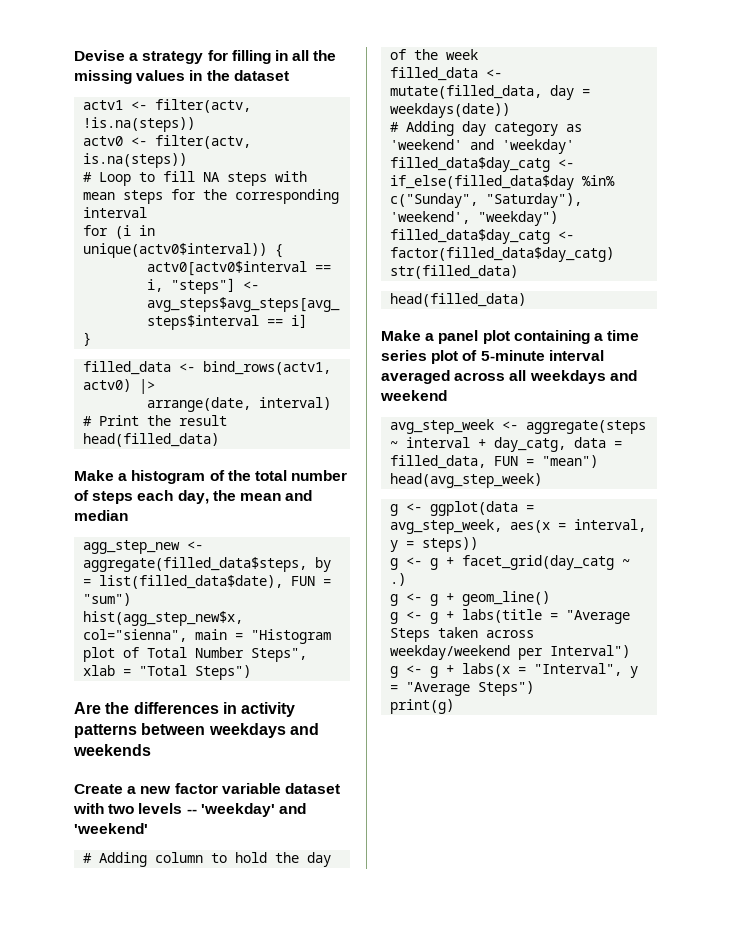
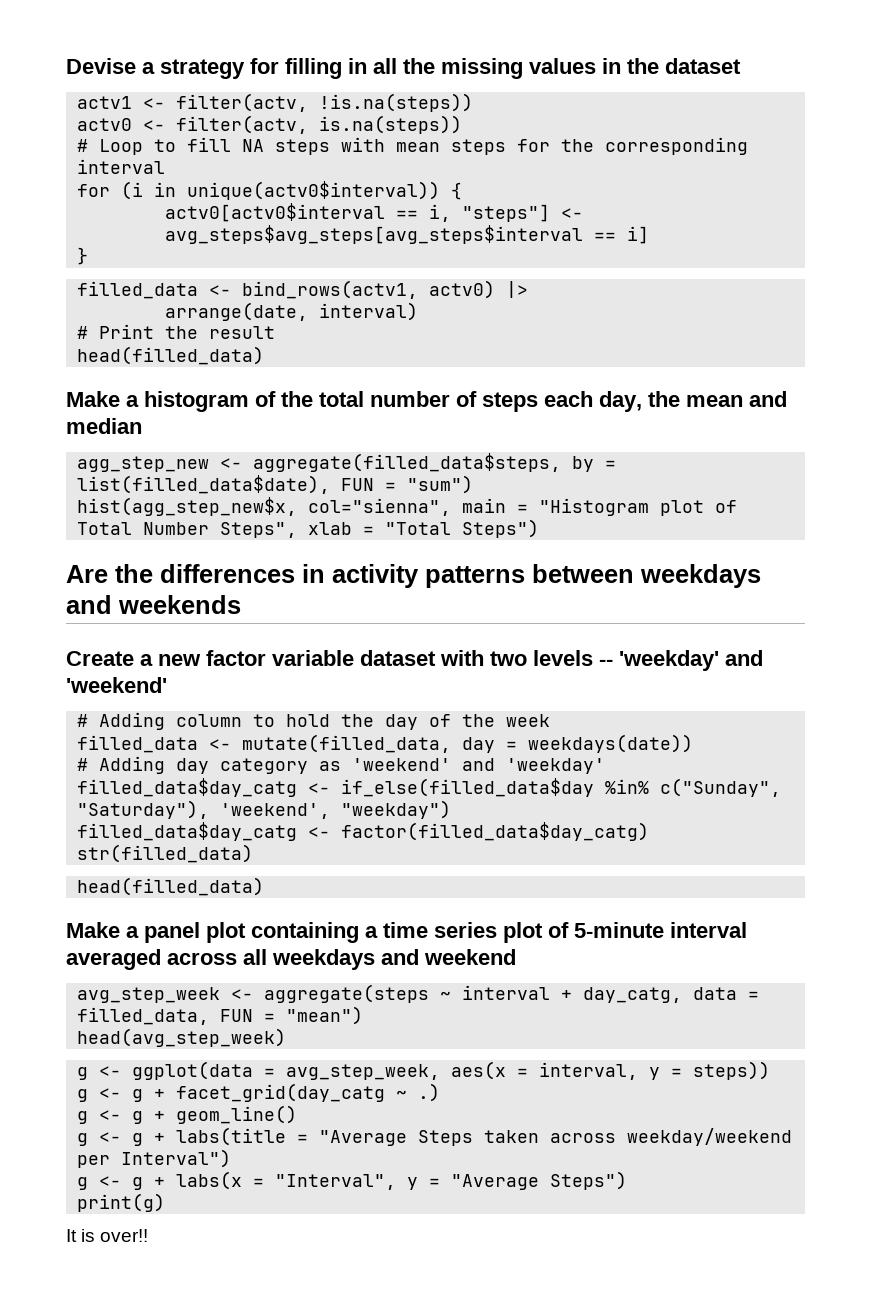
(455, 706) none -> [66,1229,149,1242] // It is over!!

